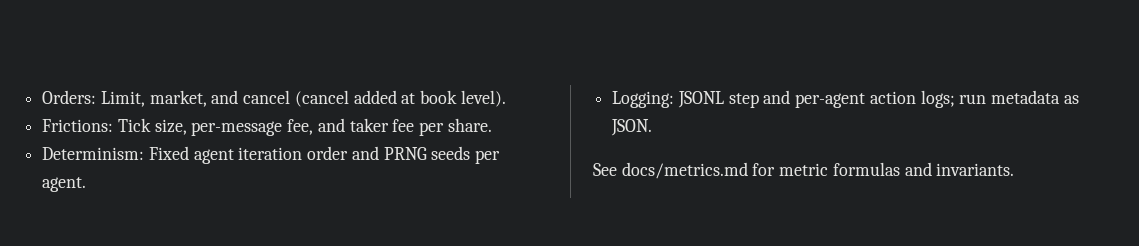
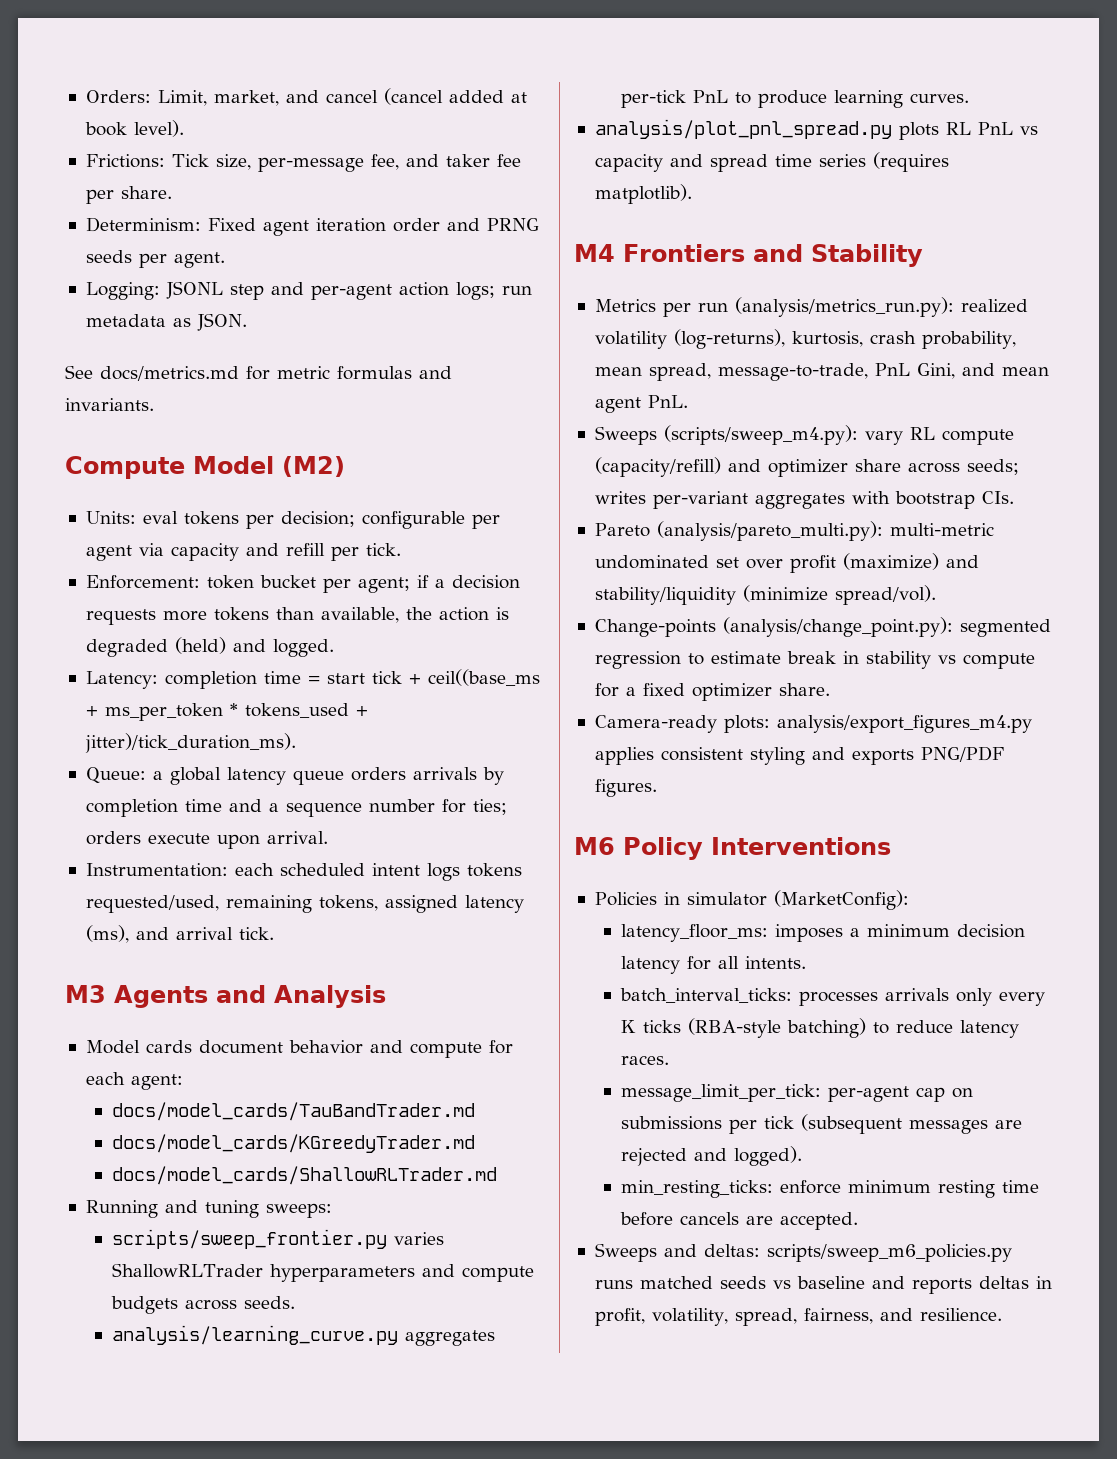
(1015, 169) none -> [65,456,345,479] [85,511,500,529] [85,543,401,561] [85,575,520,593] [85,607,509,625] [85,637,334,657] [85,669,540,689] [85,703,368,721] [84,733,296,753] [85,767,504,785] [85,799,507,817] [85,831,328,849] [85,863,522,881] [85,895,524,913] [85,925,274,943] [65,985,386,1008] [85,1040,513,1058] [85,1072,183,1090] [112,1102,476,1121] [112,1134,476,1153] [112,1166,498,1185] [85,1200,332,1218] [112,1229,445,1249] [112,1263,535,1282] [111,1296,296,1314] [112,1325,496,1346] [621,90,970,108] [594,119,1038,140] [594,152,949,172] [594,184,692,204] [574,244,923,267] [594,297,1028,317] [594,329,1016,349] [594,363,1049,381] [594,395,688,413] [594,425,1014,445] [594,457,1019,477] [594,491,1014,509] [594,521,994,541] [594,553,979,573] [594,585,936,605] [594,617,1051,637] [594,651,1035,669] [594,683,830,701] [594,715,1032,733] [594,746,1004,765] [594,779,657,797] [574,837,891,860] [594,890,909,910] [621,924,1026,942] [621,956,807,974] [620,988,1046,1006] [621,1018,1020,1038] [621,1055,670,1065] [621,1084,974,1102] [621,1114,1023,1134] [621,1146,803,1166] [621,1180,1040,1198] [620,1212,859,1230] [594,1243,1012,1262] [594,1276,1052,1294] [594,1308,1002,1326] // Compute Model (M2) // Units: eval tokens per decision; configurable per agent via capacity and refill per tick. // Enforcement: token bucket per agent; if a decision requests more tokens than available, the action is degraded (held) and logged. // Latency: completion time = start tick + ceil((base_ms + ms_per_token * tokens_used + jitter)/tick_duration_ms). // Queue: a global latency queue orders arrivals by completion time and a sequence number for ties; orders execute upon arrival. // Instrumentation: each scheduled intent logs tokens requested/used, remaining tokens, assigned latency (ms), and arrival tick. // M3 Agents and Analysis // Model cards document behavior and compute for each agent: // docs/model_cards/TauBandTrader.md // docs/model_cards/KGreedyTrader.md // docs/model_cards/ShallowRLTrader.md // Running and tuning sweeps: // scripts/sweep_frontier.py varies ShallowRLTrader hyperparameters and compute budgets across seeds. // analysis/learning_curve.py aggregates per-tick PnL to produce learning curves. // analysis/plot_pnl_spread.py plots RL PnL vs capacity and spread time series (requires matplotlib). // M4 Frontiers and Stability // Metrics per run (analysis/metrics_run.py): realized volatility (log-returns), kurtosis, crash probability, mean spread, message-to-trade, PnL Gini, and mean agent PnL. // Sweeps (scripts/sweep_m4.py): vary RL compute (capacity/refill) and optimizer share across seeds; writes per-variant aggregates with bootstrap CIs. // Pareto (analysis/pareto_multi.py): multi-metric undominated set over profit (maximize) and stability/liquidity (minimize spread/vol). // Change-points (analysis/change_point.py): segmented regression to estimate break in stability vs compute for a fixed optimizer share. // Camera-ready plots: analysis/export_figures_m4.py applies consistent styling and exports PNG/PDF figures. // M6 Policy Interventions // Policies in simulator (MarketConfig): // latency_floor_ms: imposes a minimum decision latency for all intents. // batch_interval_ticks: processes arrivals only every K ticks (RBA-style batching) to reduce latency races. // message_limit_per_tick: per-agent cap on submissions per tick (subsequent messages are rejected and logged). // min_resting_ticks: enforce minimum resting time before cancels are accepted. // Sweeps and deltas: scripts/sweep_m6_policies.py runs matched seeds vs baseline and reports deltas in profit, volatility, spread, fairness, and resilience.

